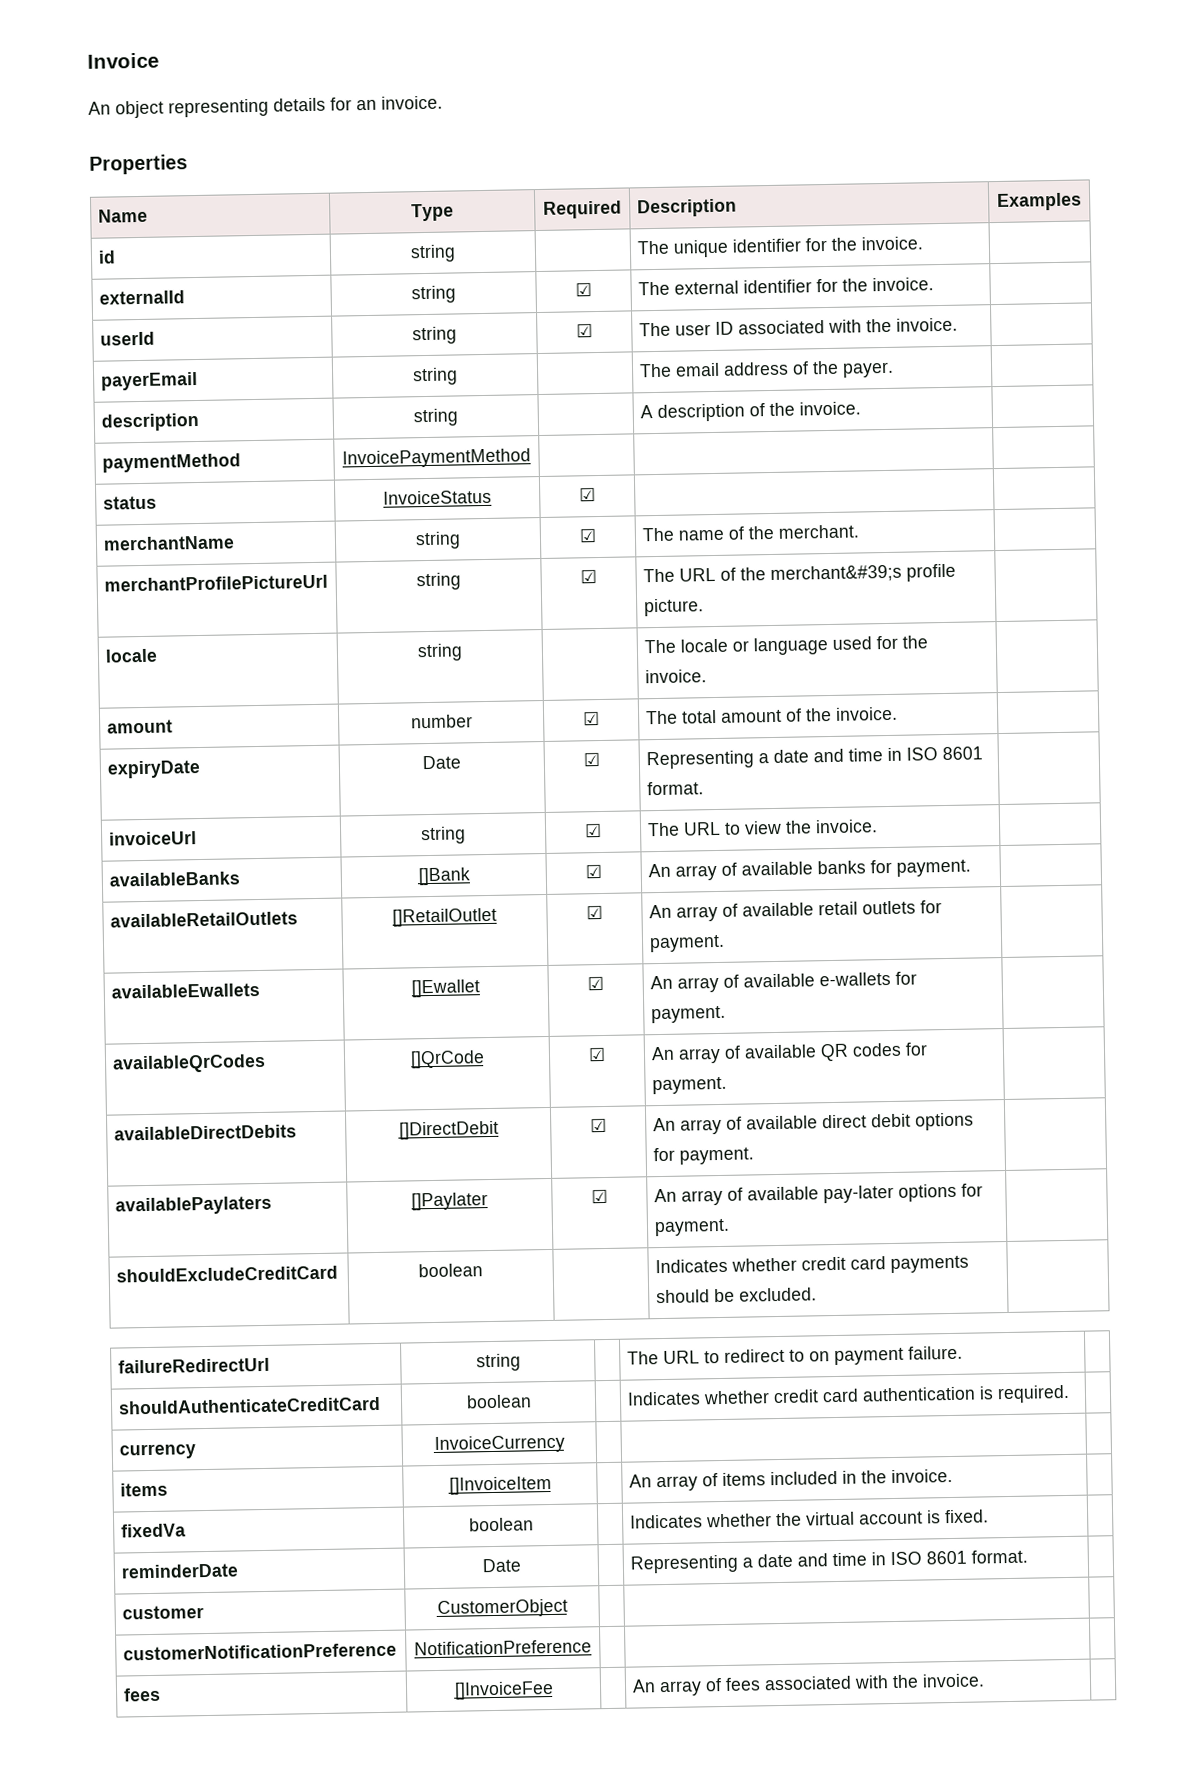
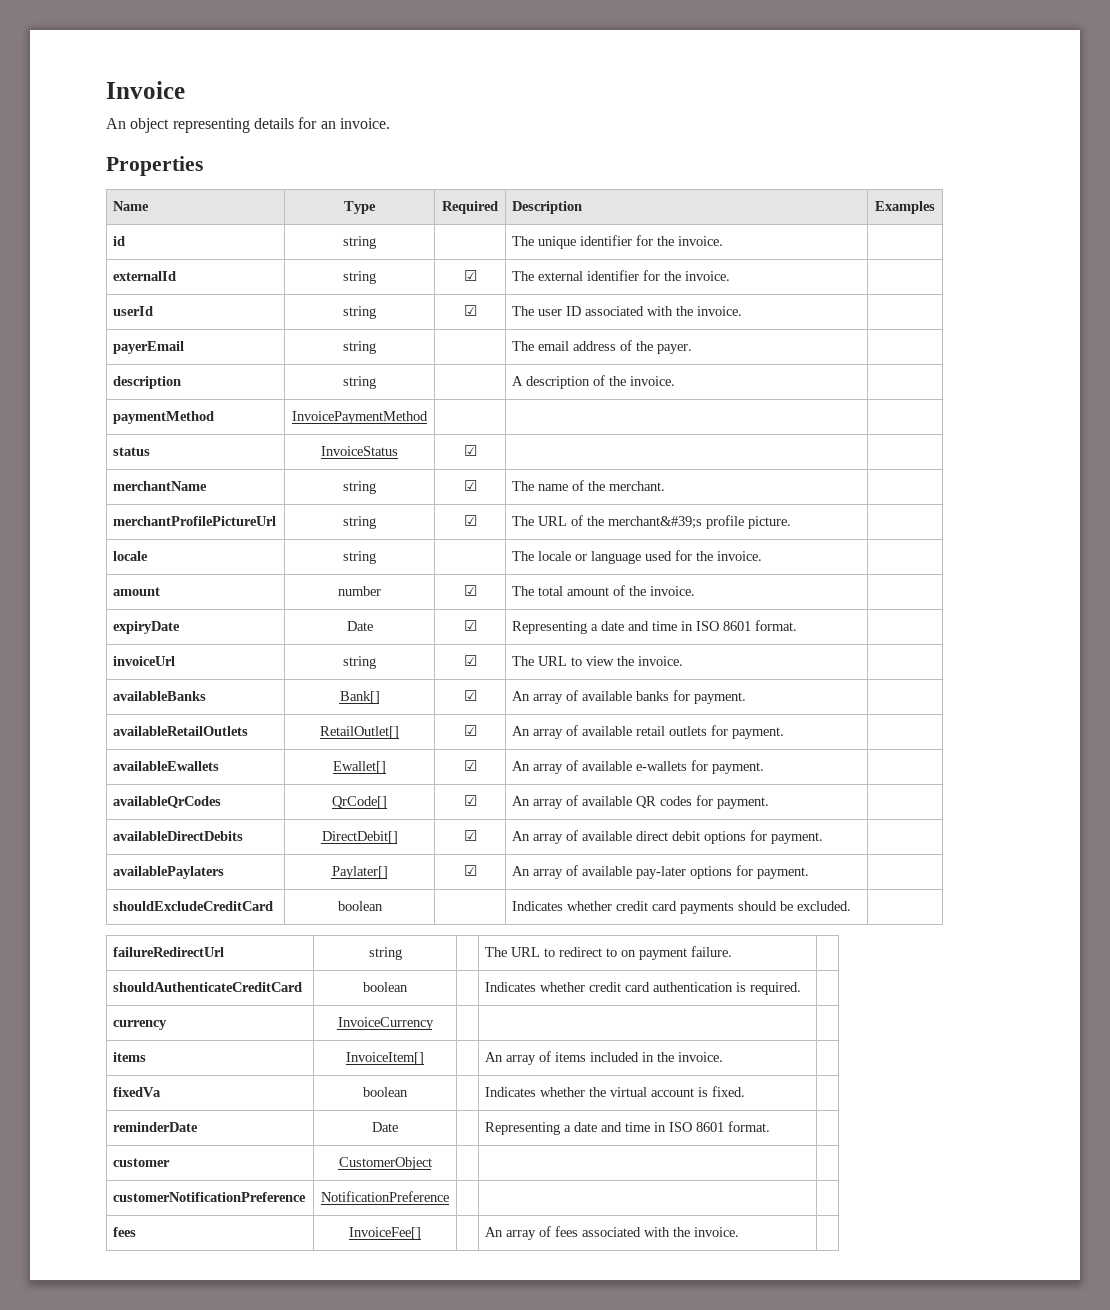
[417,867,470,886] []Bank -> [339,691,380,704] Bank[]
[392,907,497,927] []RetailOutlet -> [320,726,399,739] RetailOutlet[]
[411,979,480,998] []Ewallet -> [333,761,386,774] Ewallet[]
[409,1050,485,1069] []QrCode -> [332,796,387,809] QrCode[]
[398,1120,499,1140] []DirectDebit -> [321,831,398,844] DirectDebit[]
[411,1192,488,1211] []Paylater -> [331,866,388,879] Paylater[]
[448,1475,552,1495] []InvoiceItem -> [346,1052,424,1065] InvoiceItem[]
[453,1680,554,1700] []InvoiceFee -> [349,1227,421,1240] InvoiceFee[]

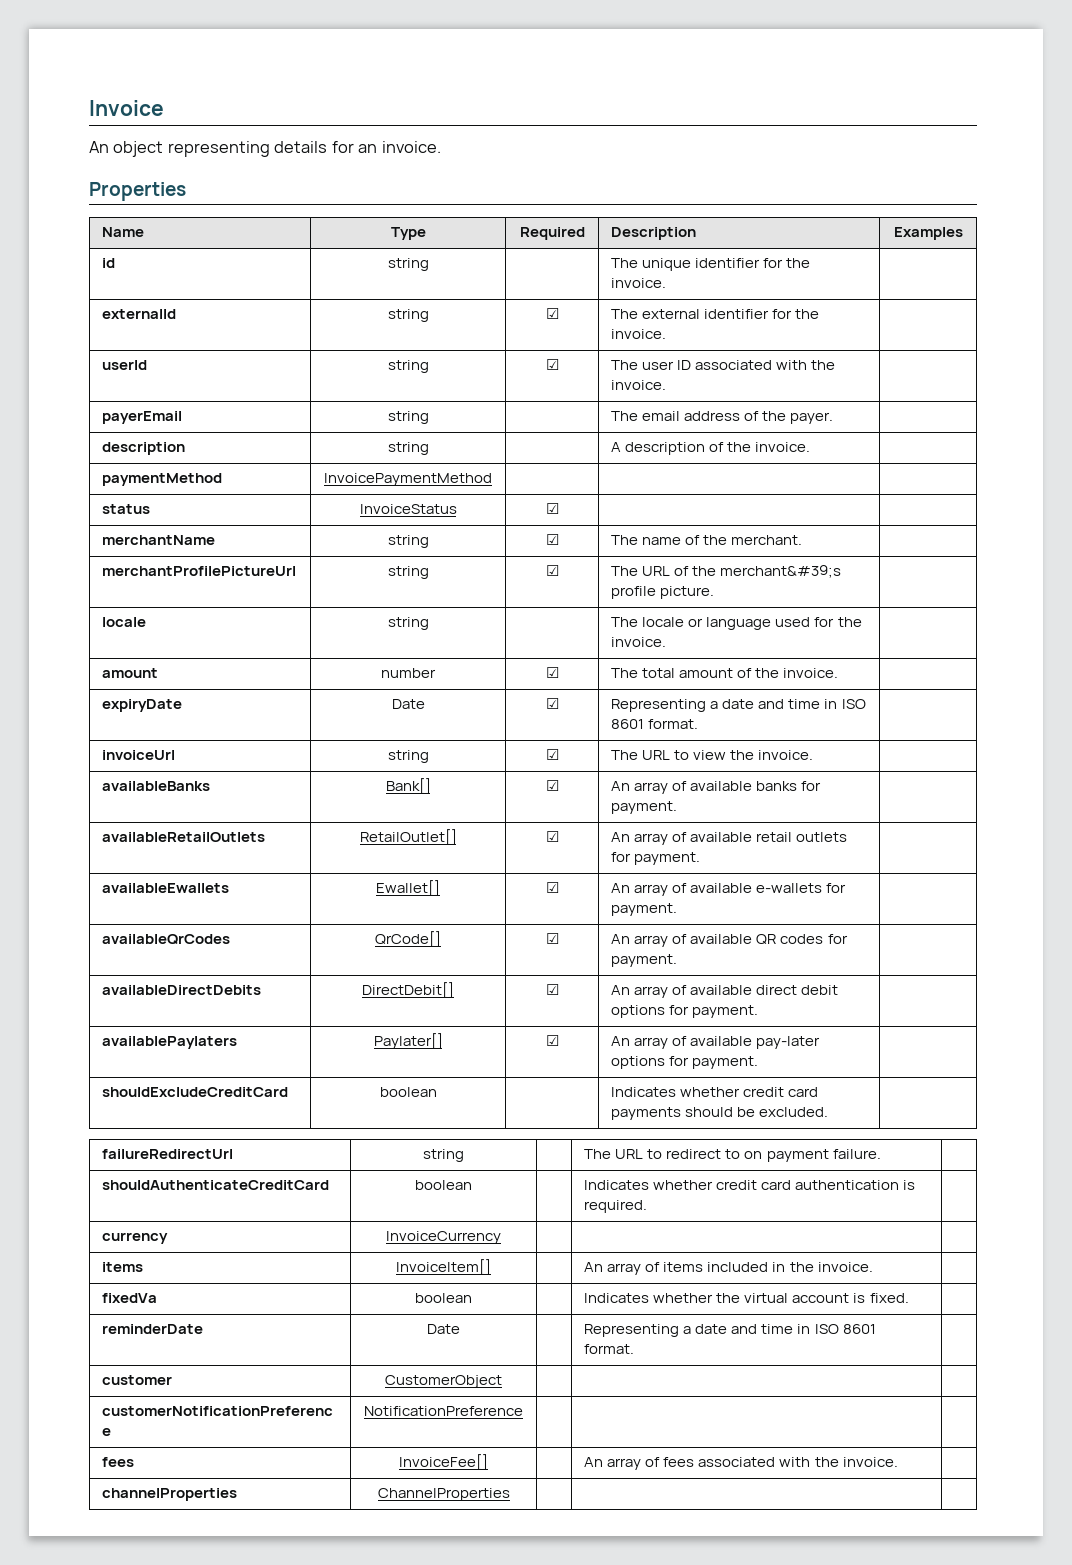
(740, 1232) none -> [102,1488,238,1501] [377,1488,510,1501] // channelProperties | ChannelProperties | | |

